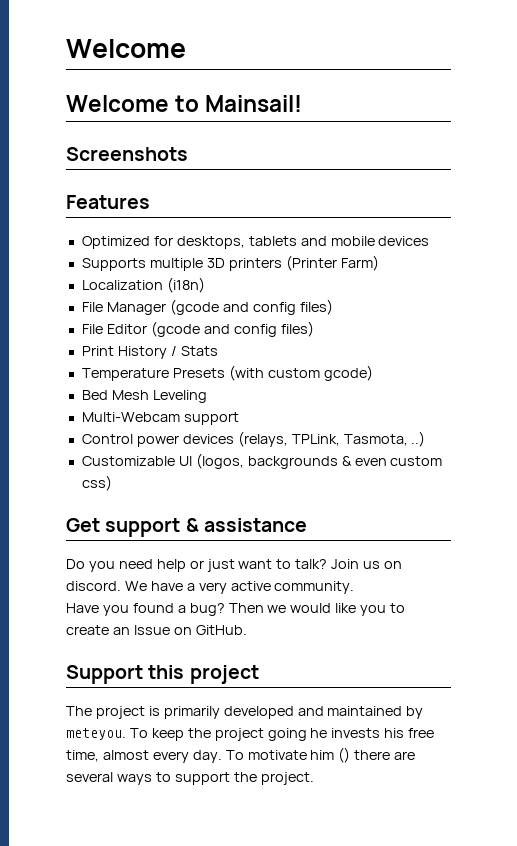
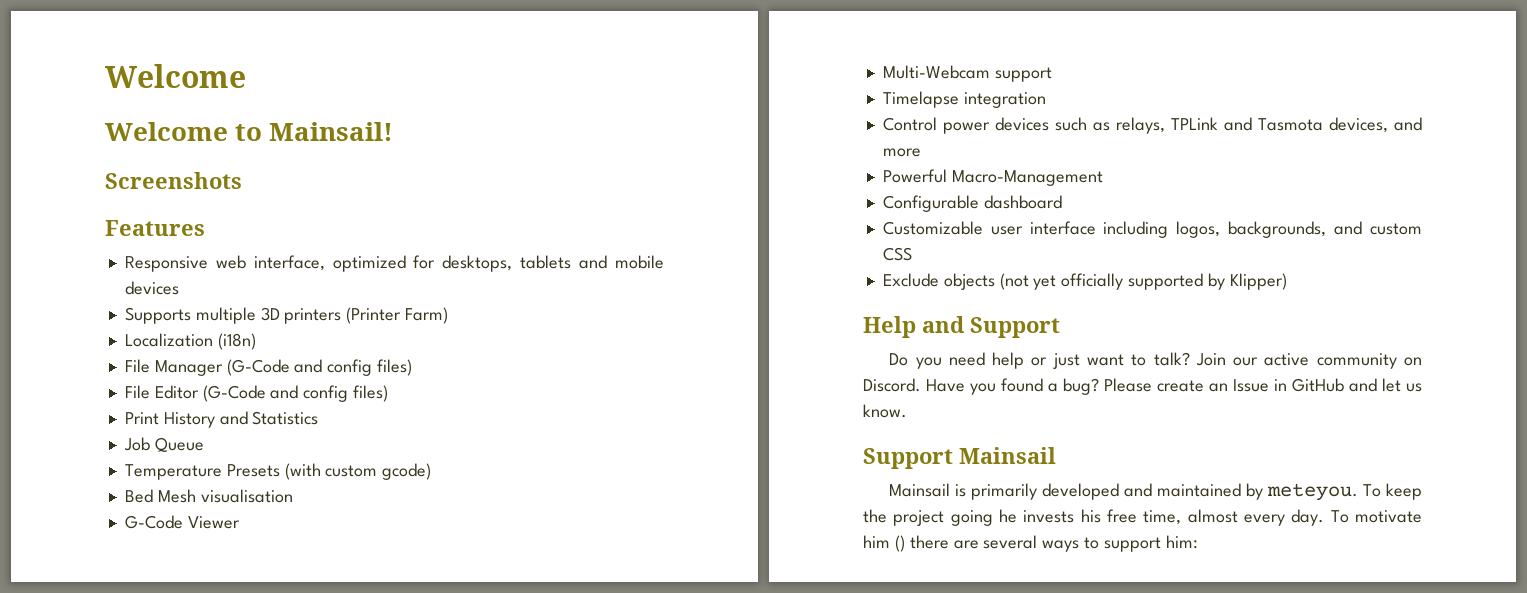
[81,236,150,249] Optimized -> [124,255,406,272] Responsive web interface, optimized
[169,299,219,315] (gcode -> [226,359,290,376] (G-Code
[150,321,200,337] (gcode -> [202,385,266,402] (G-Code
[170,346,218,356] / Stats -> [219,411,319,425] [123,437,204,452] and Statistics // Job Queue
[152,390,207,403] Leveling -> [200,489,293,503] [124,515,240,529] visualisation // G-Code Viewer
(239, 418) none -> [882,91,1046,108] // Timelapse integration
[237,431,426,447] [81,453,443,469] [81,475,112,491] [66,518,307,537] (relays, TPLink, Tasmota, ..) // Customizable UI (logos, backgrounds & even custom css) // Get support & assistance -> [1054,117,1422,134] [882,148,921,157] [882,169,1103,186] [882,195,1062,212] [882,221,1422,238] [882,247,912,261] [882,273,1287,290] [863,316,1060,338] such as relays, TPLink and Tasmota devices, and more // Powerful Macro-Management // Configurable dashboard // Customizable user interface including logos, backgrounds, and custom CSS // Exclude objects (not yet officially supported by Klipper) // Help and Support
[363,561,403,569] [66,581,355,594] us on discord. We have a very active community. // -> [1233,353,1422,369] [863,378,921,392] our active community on Discord.
[228,603,406,616] [66,625,247,635] [66,665,259,684] [66,706,145,719] Then we would like you to create an Issue on GitHub. // Support this project // The project -> [1104,378,1422,392] [863,404,907,418] [863,447,1056,469] [889,483,951,497] Please create an Issue in GitHub and let us know. // Support Mainsail // Mainsail
[233,772,314,785] the project. -> [1165,535,1198,549] him:

